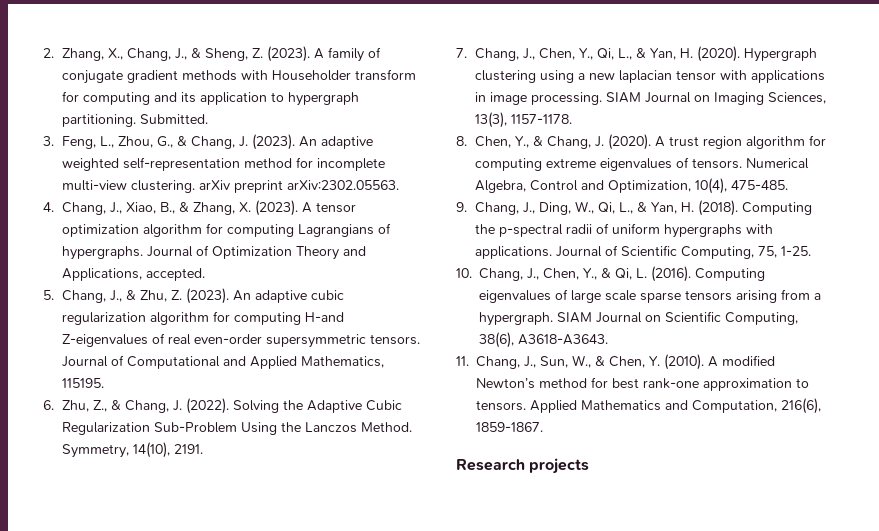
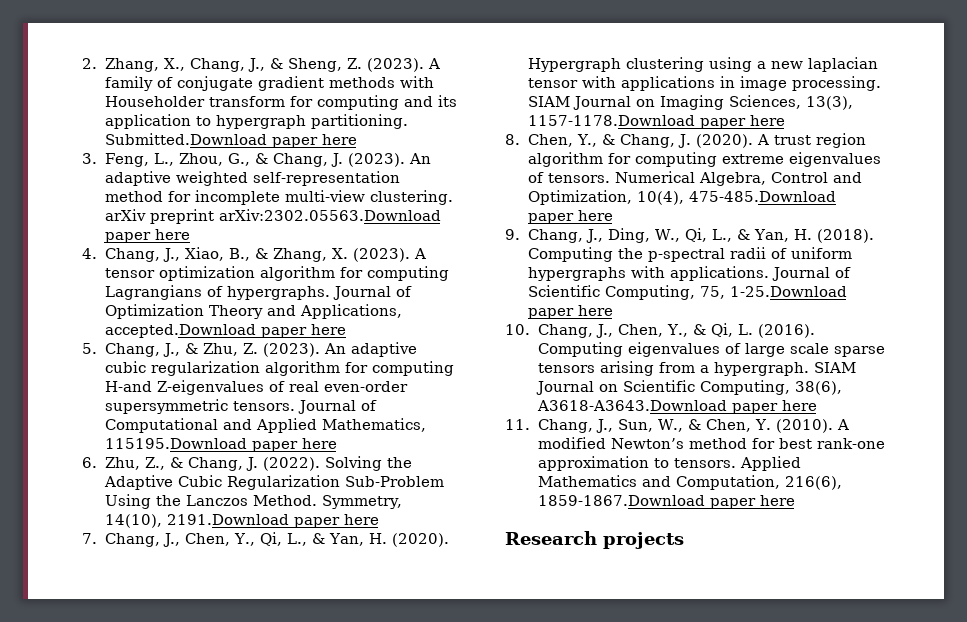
[140,114,209,124] Submitted. -> [104,133,357,148] Submitted.Download paper here
[287,180,400,190] arXiv:2302.05563. -> [218,209,441,221] [104,229,190,243] arXiv:2302.05563.Download paper here
[146,268,206,281] accepted. -> [104,324,346,338] accepted.Download paper here
[62,378,105,388] 115195. -> [104,438,337,452] 115195.Download paper here
[174,444,204,454] 2191. -> [166,514,379,528] 2191.Download paper here
[511,114,573,124] 1157-1178. -> [527,115,785,129] 1157-1178.Download paper here
[731,180,789,190] 475-485. -> [688,191,836,202] [527,210,613,224] 475-485.Download paper here
[781,246,812,256] 1-25. -> [729,286,847,297] [527,305,613,319] 1-25.Download paper here
[518,334,608,345] A3618-A3643. -> [536,400,817,414] A3618-A3643.Download paper here
[476,422,543,432] 1859-1867. -> [537,495,795,509] 1859-1867.Download paper here

